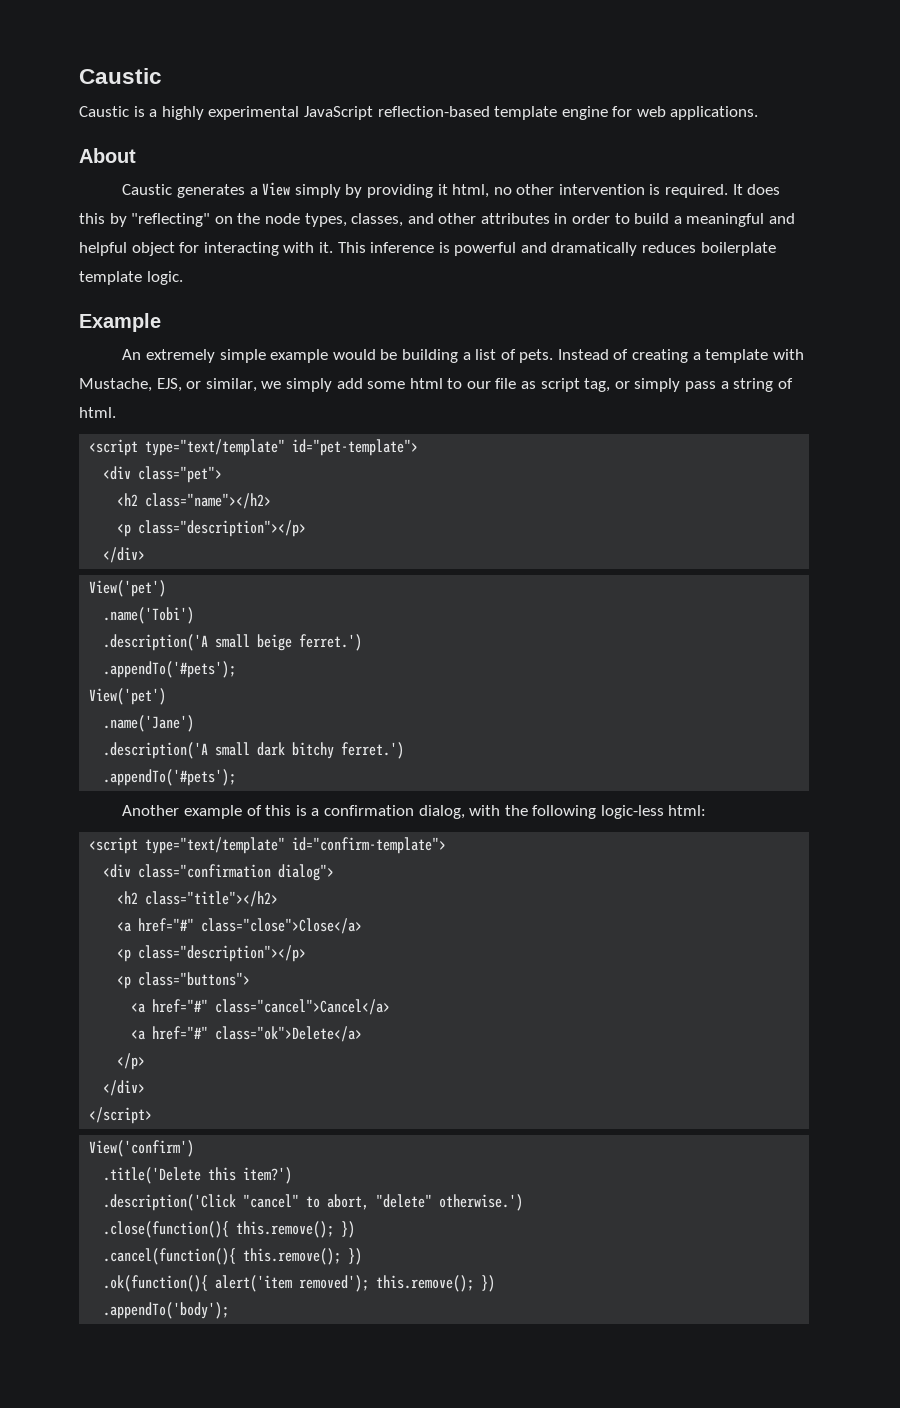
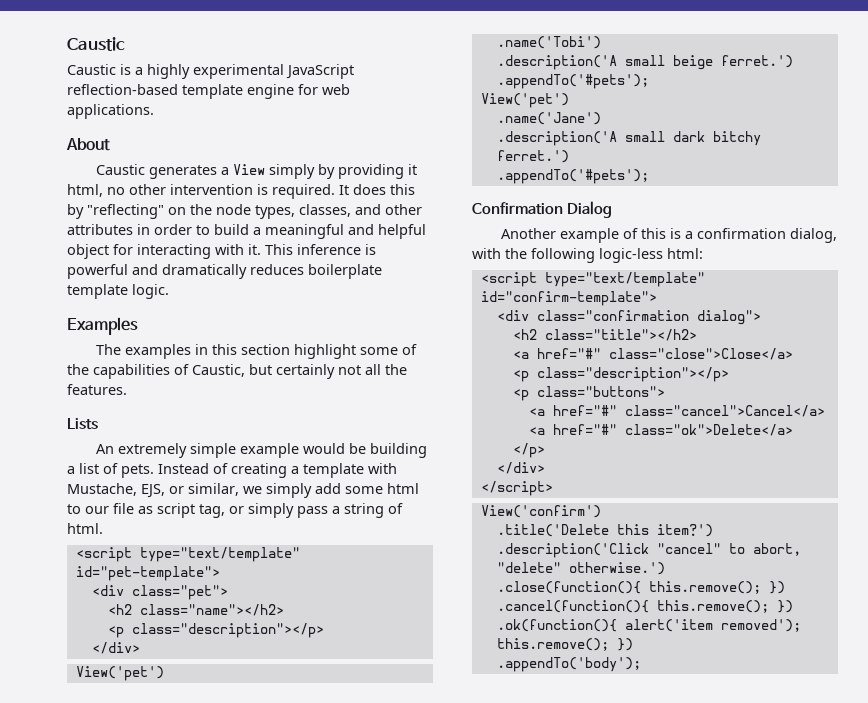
[79,313,161,332] Example -> [67,317,138,335] [96,344,418,359] [67,364,407,379] [67,384,127,395] [67,418,98,430] Examples // The examples in this section highlight some of the capabilities of Caustic, but certainly not all the features. // Lists
(237, 777) none -> [472,201,613,218] // Confirmation Dialog

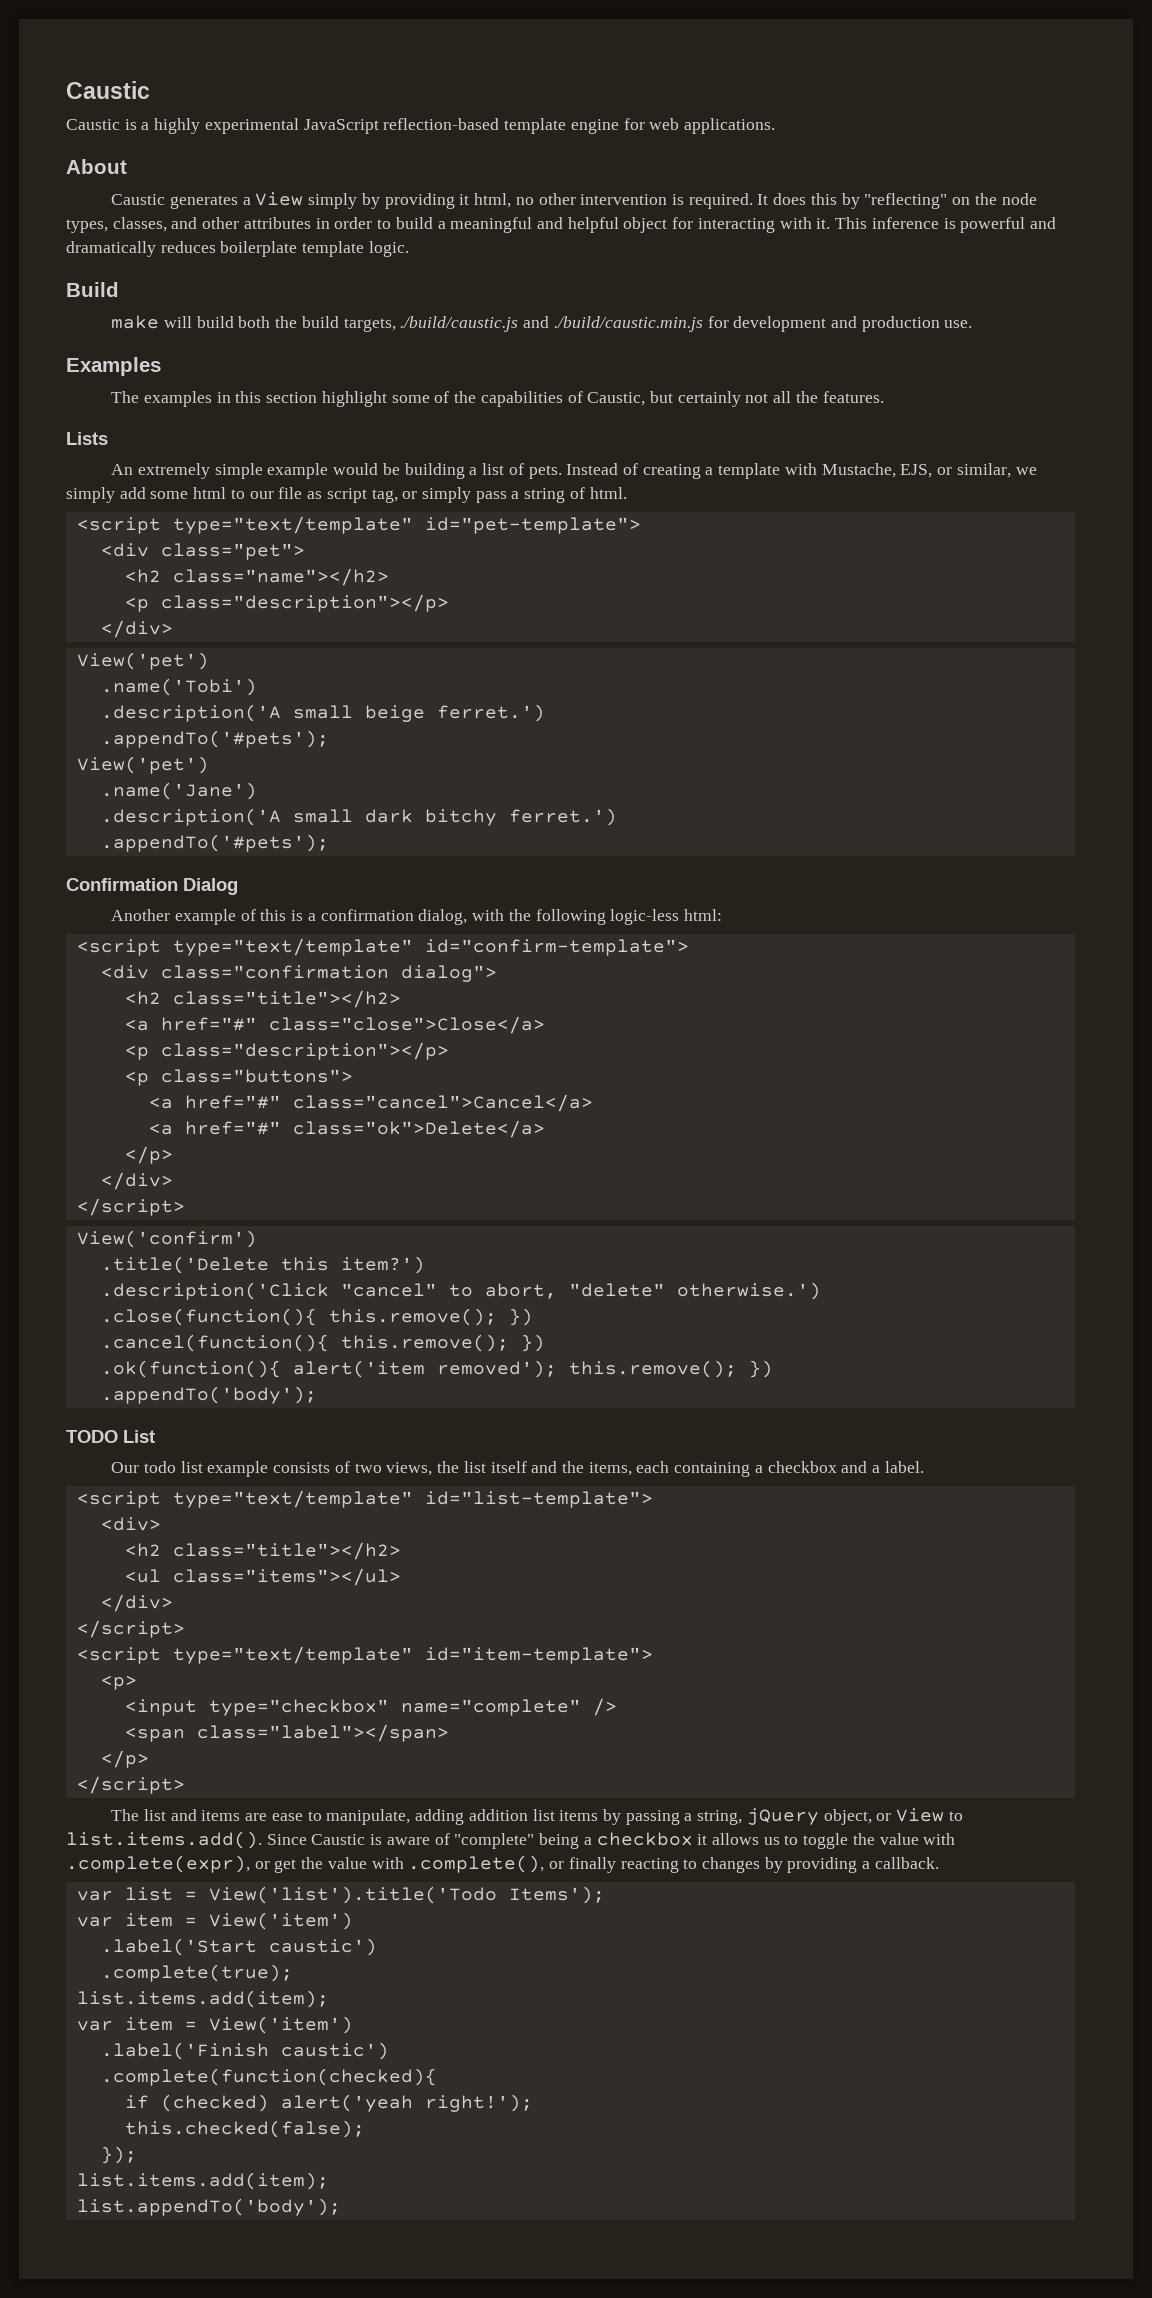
(169, 291) none -> [66,282,119,297] [111,315,973,332] // Build // make will build both the build targets, ./build/caustic.js and ./build/caustic.min.js for development and production use.
(641, 664) none -> [66,1430,155,1443] [111,1461,924,1477] [76,1490,653,1508] [100,1517,161,1531] [124,1542,401,1560] [124,1568,401,1586] [100,1594,173,1612] [76,1620,185,1638] [76,1646,653,1664] [100,1675,137,1690] [124,1698,617,1716] [124,1724,449,1742] [100,1750,149,1768] [76,1776,185,1794] [111,1808,963,1825] [66,1831,956,1849] [66,1855,939,1873] [76,1886,605,1904] [76,1912,353,1930] [100,1938,377,1956] [100,1964,293,1982] [76,1990,329,2008] [76,2016,353,2034] [100,2042,389,2060] [100,2068,437,2086] [124,2094,533,2112] [124,2120,365,2138] [100,2146,137,2164] [76,2172,329,2190] [76,2198,341,2216] // TODO List // Our todo list example consists of two views, the list itself and the items, each containing a checkbox and a label. // <script type="text/template" id="list-template"> // <div> // <h2 class="title"></h2> // <ul class="items"></ul> // </div> // </script> // <script type="text/template" id="item-template"> // <p> // <input type="checkbox" name="complete" /> // <span class="label"></span> // </p> // </script> // The list and items are ease to manipulate, adding addition list items by passing a string, jQuery object, or View to list.items.add(). Since Caustic is aware of "complete" being a checkbox it allows us to toggle the value with .complete(expr), or get the value with .complete(), or finally reacting to changes by providing a callback. // var list = View('list').title('Todo Items'); // var item = View('item') // .label('Start caustic') // .complete(true); // list.items.add(item); // var item = View('item') // .label('Finish caustic') // .complete(function(checked){ // if (checked) alert('yeah right!'); // this.checked(false); // }); // list.items.add(item); // list.appendTo('body');

